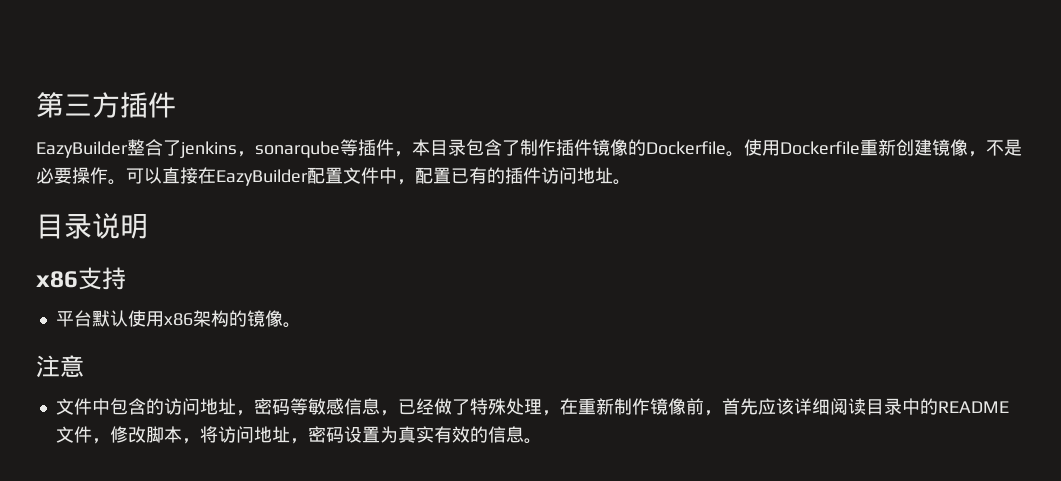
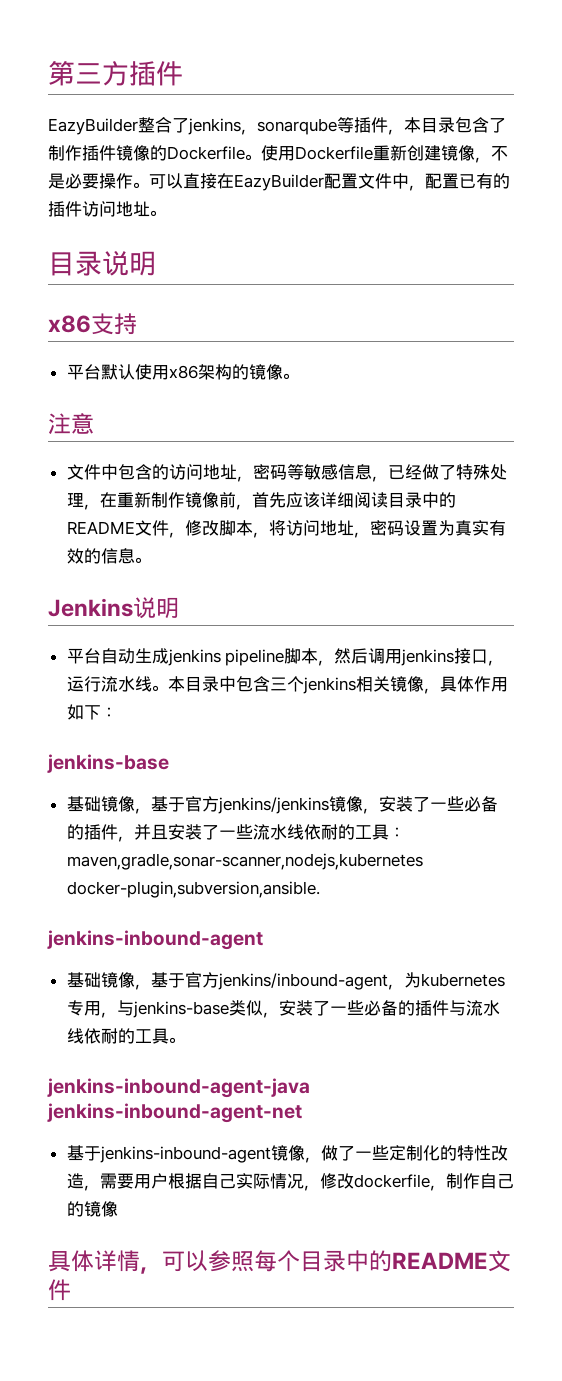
(542, 441) none -> [48,597,179,619] [66,648,505,666] [66,676,508,694] [66,704,117,720] [47,754,169,773] [66,796,498,814] [66,824,405,842] [66,853,423,870] [66,881,320,898] [47,930,263,950] [66,972,505,990] [66,1000,500,1018] [66,1028,185,1044] [47,1078,310,1098] [47,1103,302,1123] [66,1145,508,1163] [66,1173,514,1191] [66,1201,118,1217] [48,1250,511,1274] [48,1279,71,1301] // Jenkins说明 // 平台自动生成jenkins pipeline脚本，然后调用jenkins接口，运行流水线。本目录中包含三个jenkins相关镜像，具体作用如下： // jenkins-base // 基础镜像，基于官方jenkins/jenkins镜像，安装了一些必备的插件，并且安装了一些流水线依耐的工具：maven,gradle,sonar-scanner,nodejs,kubernetes docker-plugin,subversion,ansible. // jenkins-inbound-agent // 基础镜像，基于官方jenkins/inbound-agent，为kubernetes专用，与jenkins-base类似，安装了一些必备的插件与流水线依耐的工具。 // jenkins-inbound-agent-java jenkins-inbound-agent-net // 基于jenkins-inbound-agent镜像，做了一些定制化的特性改造，需要用户根据自己实际情况，修改dockerfile，制作自己的镜像 // 具体详情，可以参照每个目录中的README文件

